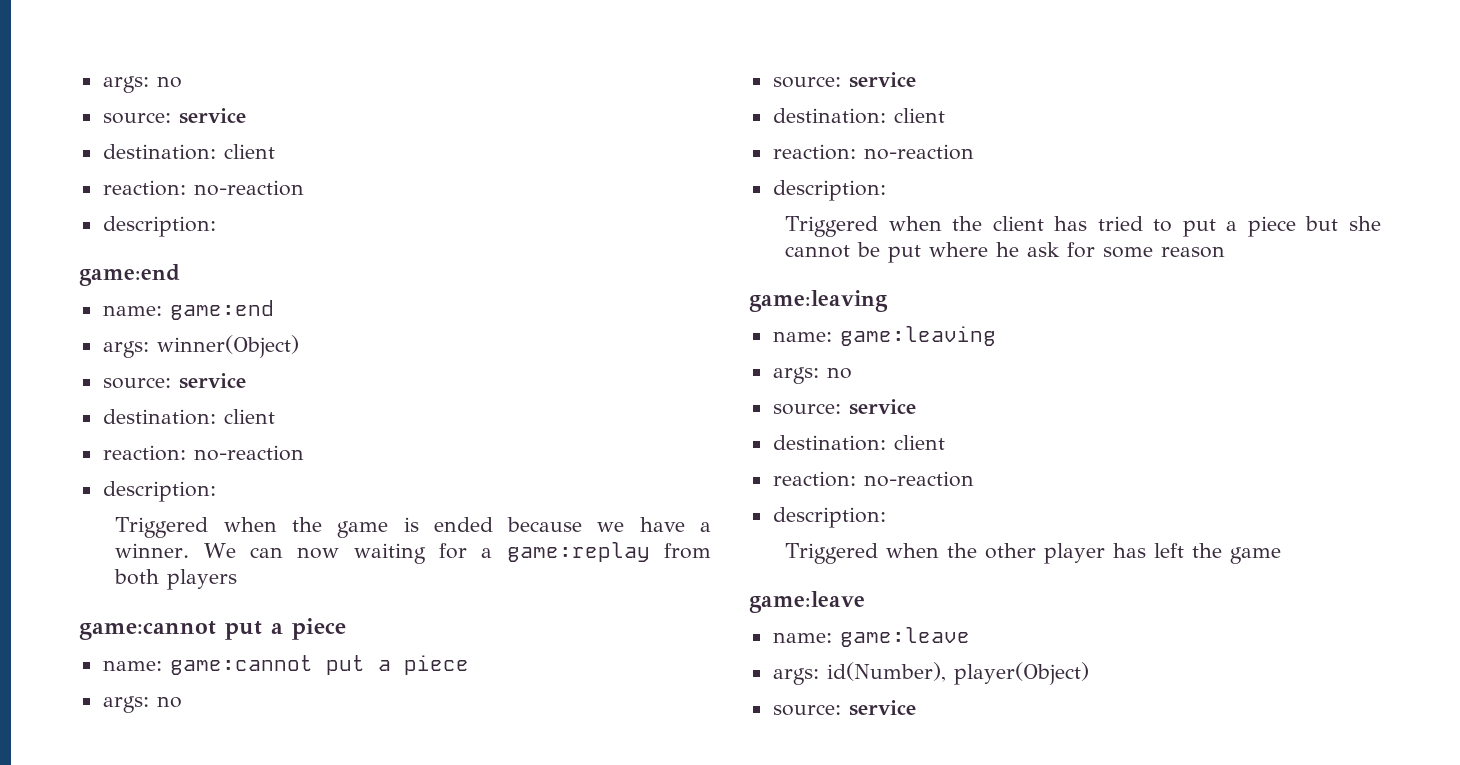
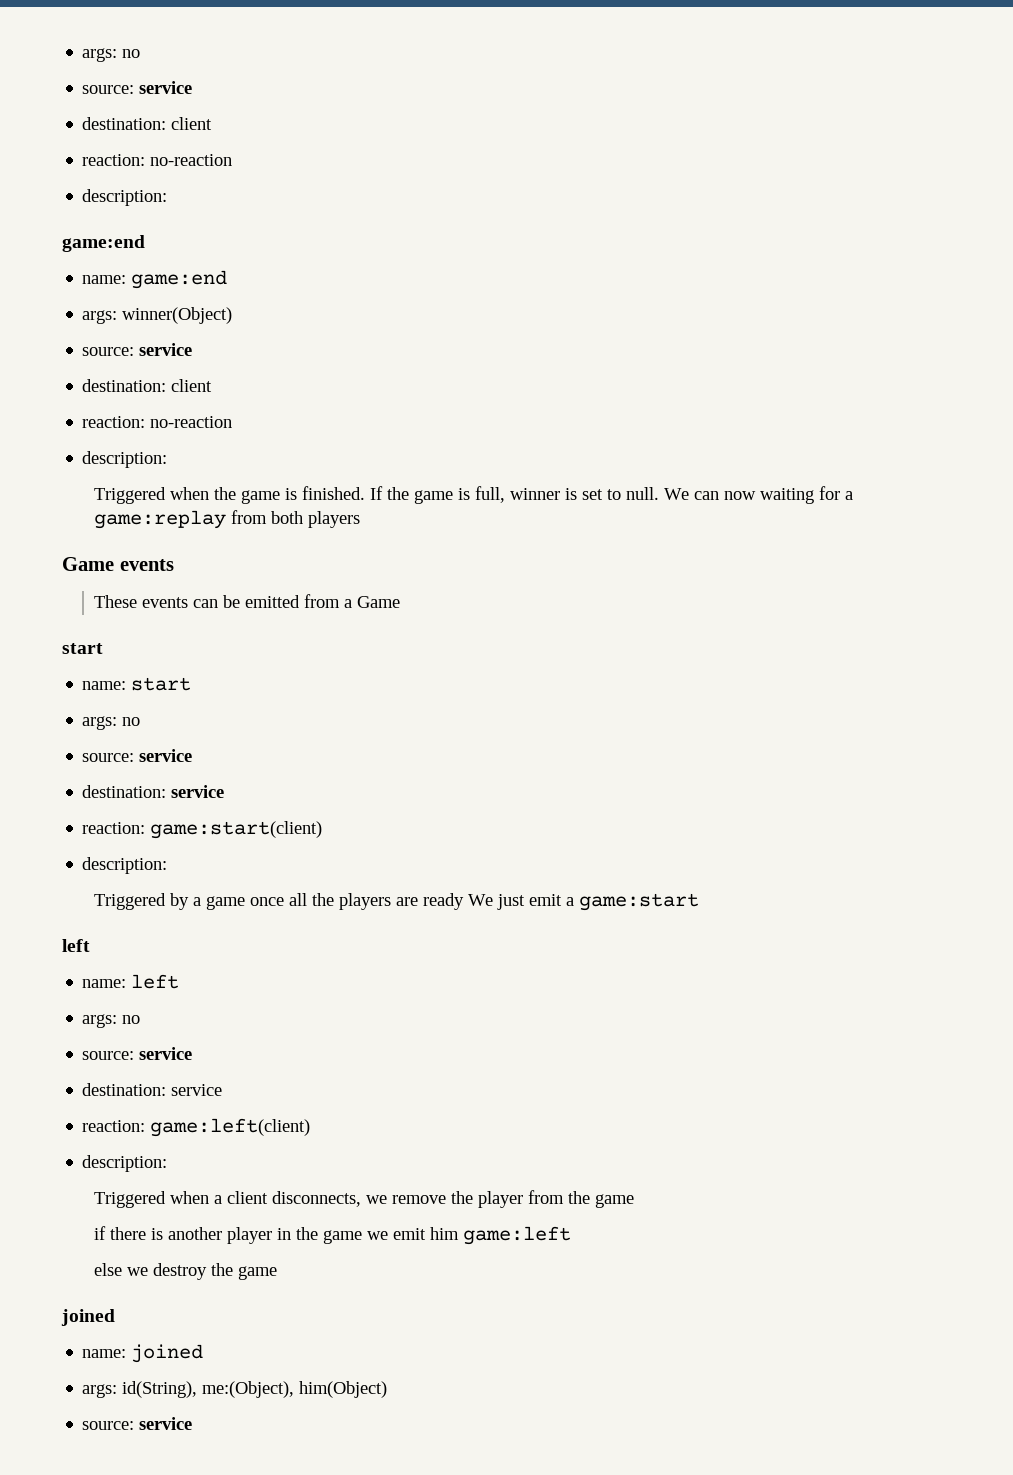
[433,517,712,532] [115,543,190,558] ended because we have a winner. -> [302,486,660,504] finished. If the game is full, winner is set to null.
[79,618,346,640] [102,655,469,675] [102,696,182,713] [772,72,916,88] [772,108,945,124] [772,144,974,160] [772,180,886,201] [785,216,1381,237] [785,242,1226,263] [749,290,888,312] [772,326,996,346] [772,367,852,384] [772,399,916,415] [772,435,945,451] [772,471,974,487] [772,507,886,528] [785,543,1282,564] [749,591,865,613] [772,627,970,647] [772,662,1089,685] game:cannot put a piece // name: game:cannot put a piece // args: no // source: service // destination: client // reaction: no-reaction // description: // Triggered when the client has tried to put a piece but she cannot be put where he ask for some reason // game:leaving // name: game:leaving // args: no // source: service // destination: client // reaction: no-reaction // description: // Triggered when the other player has left the game // game:leave // name: game:leave // args: id(Number), player(Object) -> [62,557,174,571] [94,594,401,608] [62,643,103,654] [82,677,192,691] [82,716,141,730] [82,749,193,762] [82,785,225,798] [82,821,323,839] [82,857,168,874] [94,893,700,911] [62,939,90,952] [82,974,180,989] [82,1014,141,1028] [82,1047,193,1060] [82,1083,223,1096] [82,1118,311,1137] [82,1155,168,1172] [94,1190,635,1208] [94,1226,572,1245] [94,1263,278,1280] [61,1309,115,1326] [82,1344,204,1363] [82,1381,388,1398] Game events // These events can be emitted from a Game // start // name: start // args: no // source: service // destination: service // reaction: game:start(client) // description: // Triggered by a game once all the players are ready We just emit a game:start // left // name: left // args: no // source: service // destination: service // reaction: game:left(client) // description: // Triggered when a client disconnects, we remove the player from the game // if there is another player in the game we emit him game:left // else we destroy the game // joined // name: joined // args: id(String), me:(Object), him(Object)

